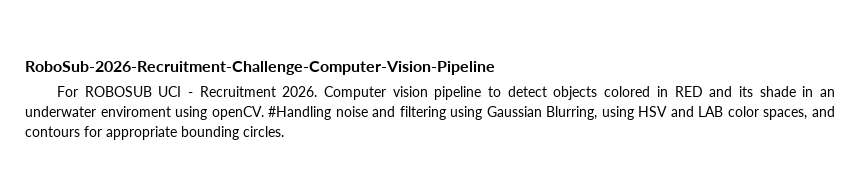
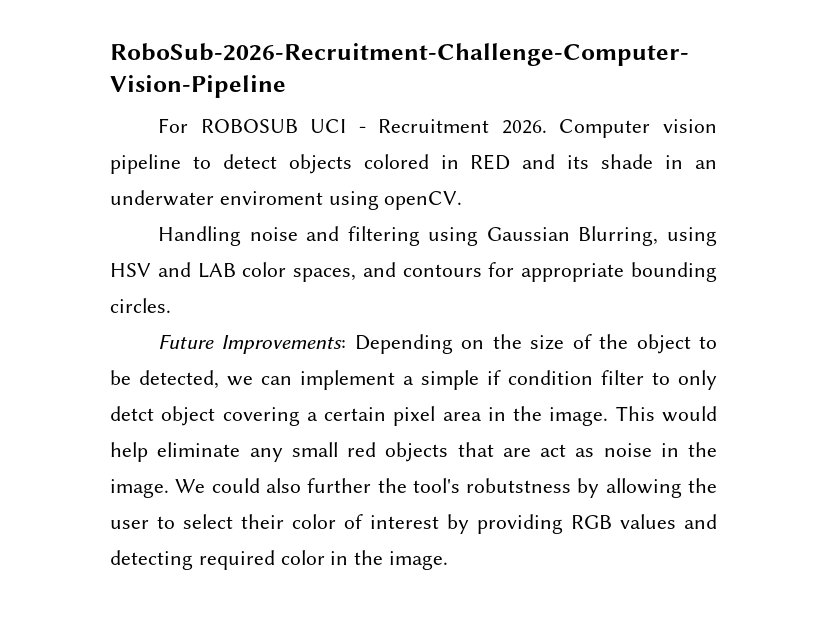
[268,106,332,120] #Handling -> [157,226,241,246] // Handling
(284, 131) none -> [157,334,718,354] [110,370,717,390] [110,406,717,426] [110,442,717,462] [110,478,717,498] [110,514,717,534] [110,550,449,570] // Future Improvements: Depending on the size of the object to be detected, we can implement a simple if condition filter to only detct object covering a certain pixel area in the image. This would help eliminate any small red objects that are act as noise in the image. We could also further the tool's robutstness by allowing the user to select their color of interest by providing RGB values and detecting required color in the image.

